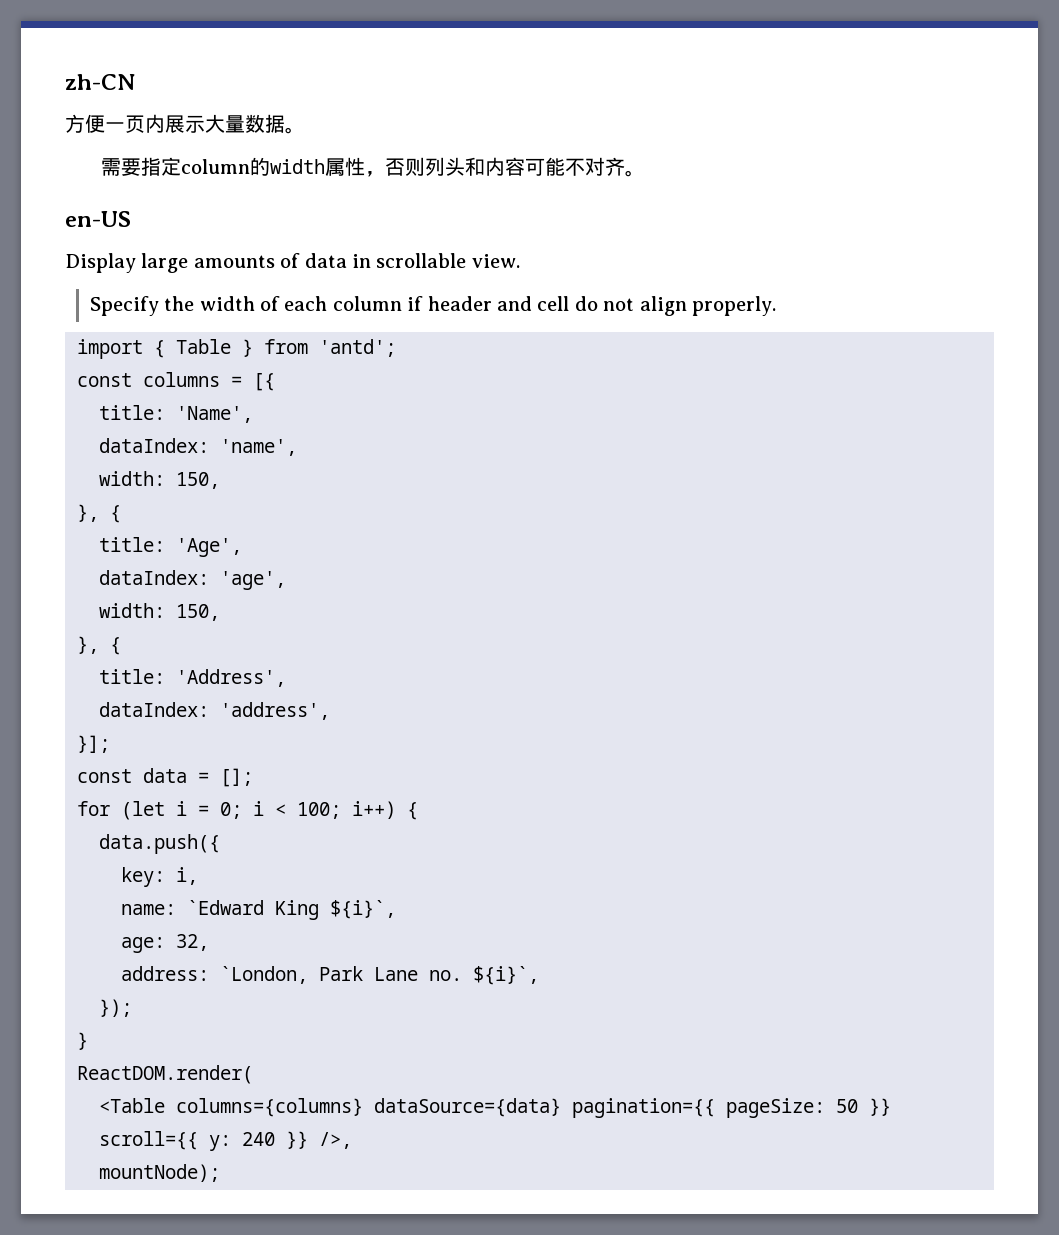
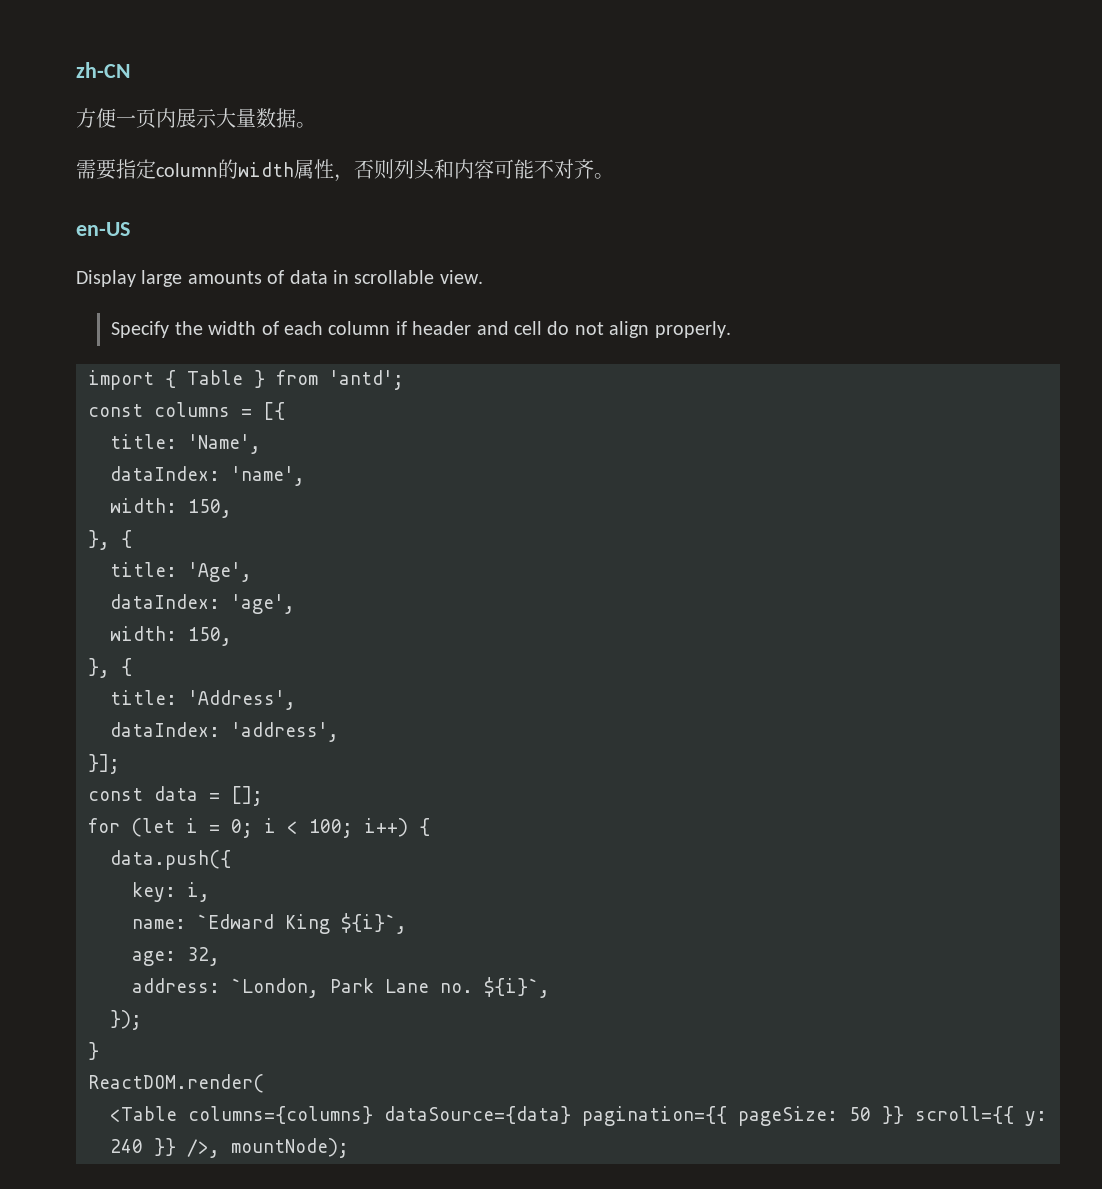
(352, 1140) // -> (220, 1148) none

